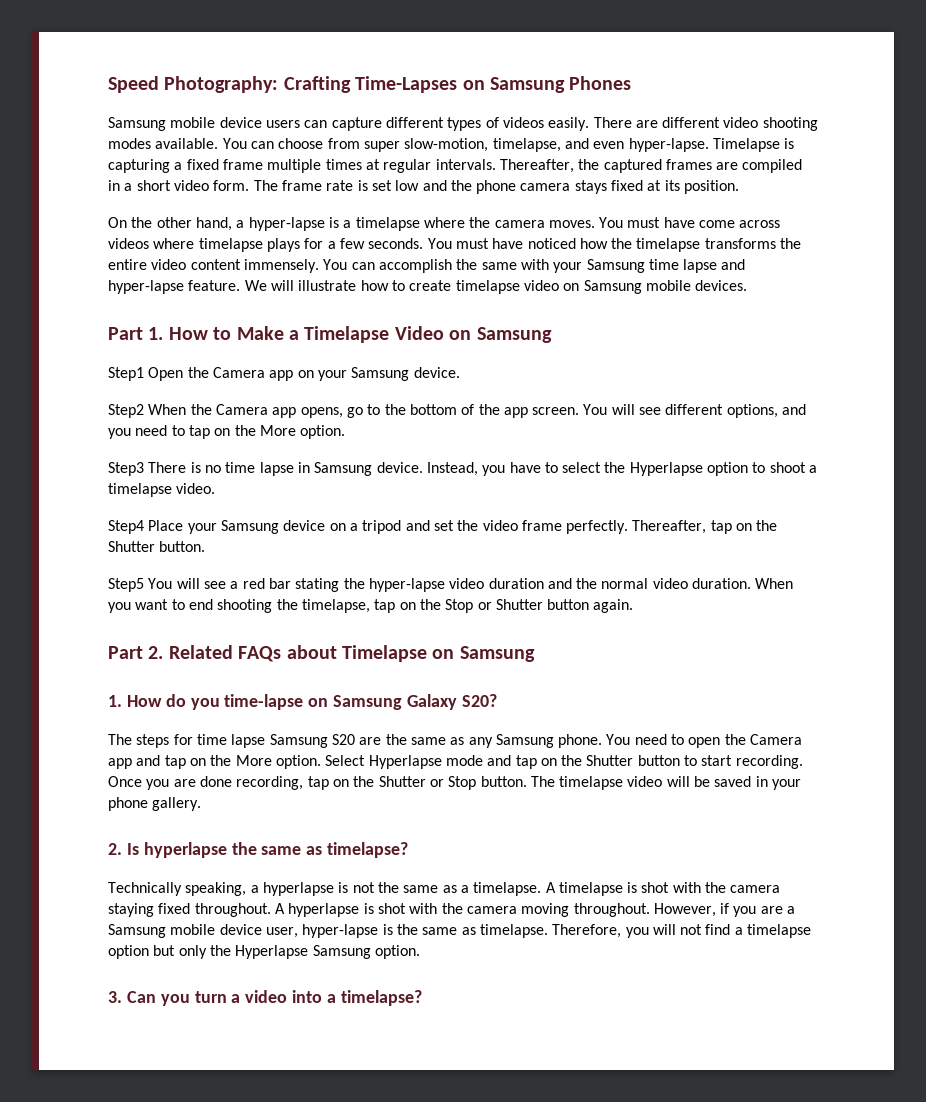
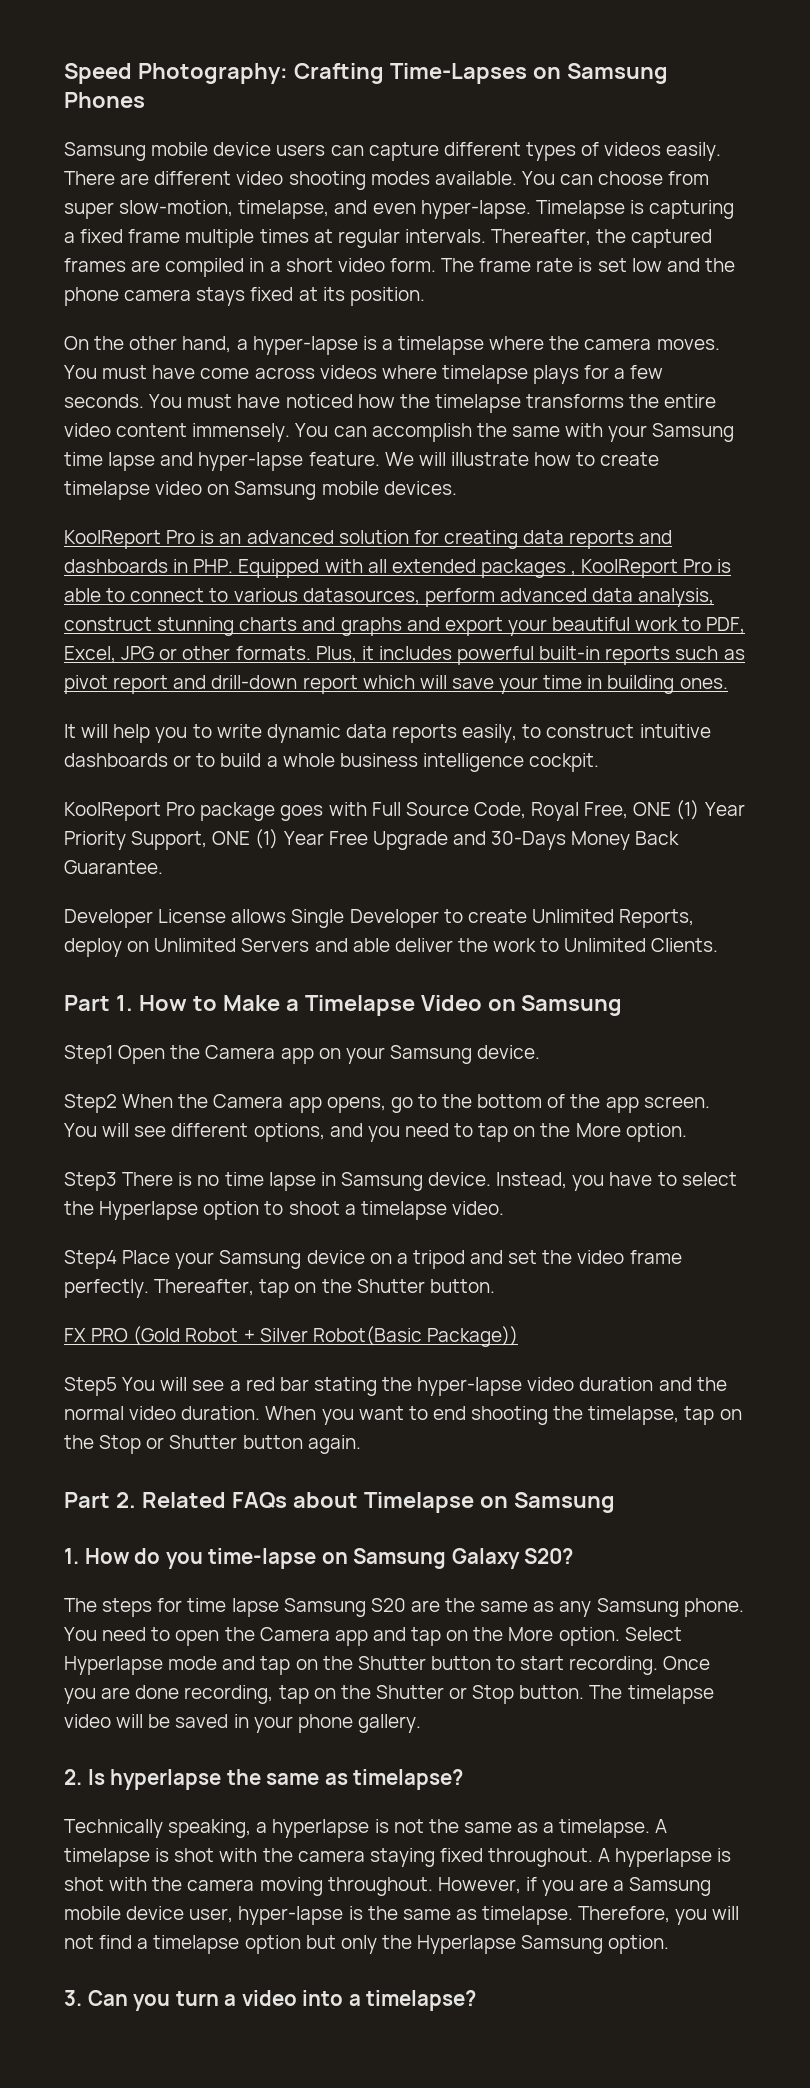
(748, 285) none -> [64,530,673,549] [64,559,732,578] [64,588,715,607] [64,617,746,636] [64,646,745,665] [64,675,728,694] [64,724,711,743] [64,753,600,772] [64,800,745,821] [64,829,680,850] [64,860,163,874] [64,909,695,928] [64,938,719,957] // KoolReport Pro is an advanced solution for creating data reports and dashboards in PHP. Equipped with all extended packages , KoolReport Pro is able to connect to various datasources, perform advanced data analysis, construct stunning charts and graphs and export your beautiful work to PDF, Excel, JPG or other formats. Plus, it includes powerful built-in reports such as pivot report and drill-down report which will save your time in building ones. // It will help you to write dynamic data reports easily, to construct intuitive dashboards or to build a whole business intelligence cockpit. // KoolReport Pro package goes with Full Source Code, Royal Free, ONE (1) Year Priority Support, ONE (1) Year Free Upgrade and 30-Days Money Back Guarantee. // Developer License allows Single Developer to create Unlimited Reports, deploy on Unlimited Servers and able deliver the work to Unlimited Clients.
(206, 546) none -> [64,1326,518,1347] // FX PRO (Gold Robot + Silver Robot(Basic Package))

